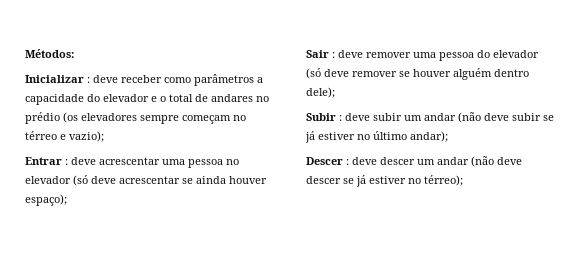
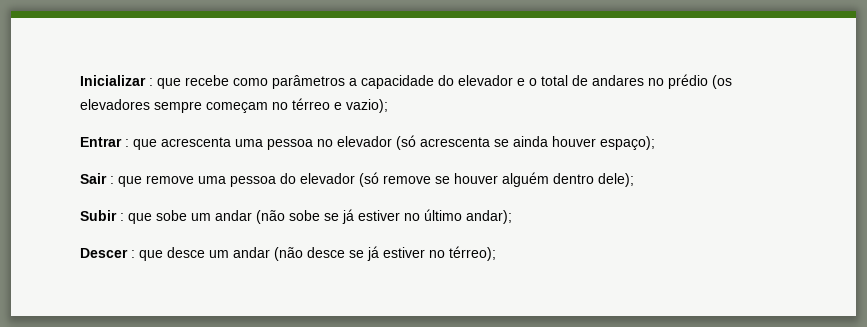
[25,49,74,58] Métodos: // -> (80, 80) none
[93,75,162,83] deve receber -> [157,75,229,89] que recebe
[71,157,160,165] deve acrescentar -> [133,137,231,150] que acrescenta
[91,176,180,184] deve acrescentar -> [420,137,490,147] acrescenta
[338,50,411,58] deve remover -> [118,175,194,187] que remove
[324,69,397,77] deve remover -> [383,175,431,184] remove
[345,112,541,123] deve subir um andar (não deve subir -> [128,210,320,224] que sobe um andar (não sobe
[352,156,522,167] [306,176,341,184] deve descer um andar (não deve descer -> [139,247,345,261] que desce um andar (não desce

